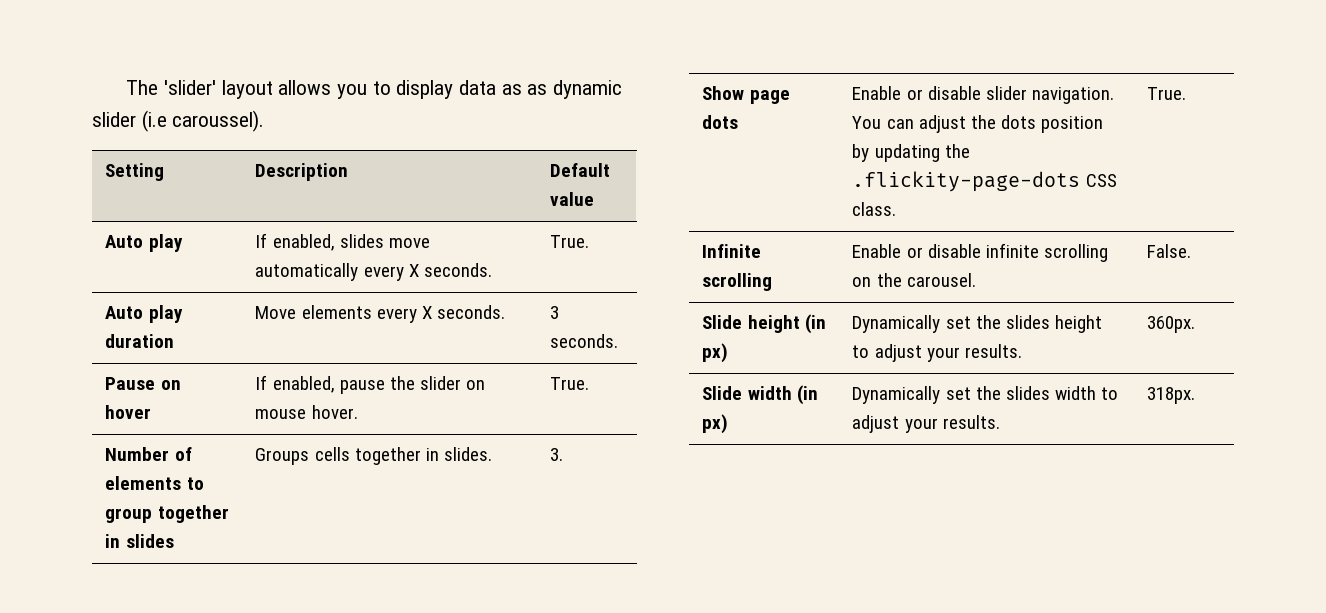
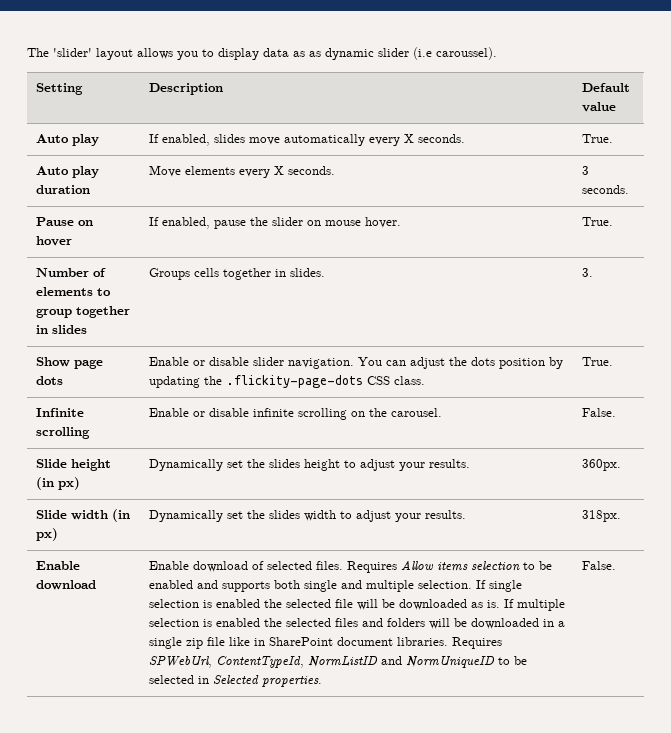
(1196, 395) none -> [35,561,80,570] [35,580,96,590] [148,560,552,573] [148,580,522,592] [148,599,565,611] [148,618,565,629] [148,637,502,649] [148,656,527,668] [148,675,322,687] [581,561,616,570] // Enable download | Enable download of selected files. Requires Allow items selection to be enabled and supports both single and multiple selection. If single selection is enabled the selected file will be downloaded as is. If multiple selection is enabled the selected files and folders will be downloaded in a single zip file like in SharePoint document libraries. Requires SPWebUrl, ContentTypeId, NormListID and NormUniqueID to be selected in Selected properties. | False.

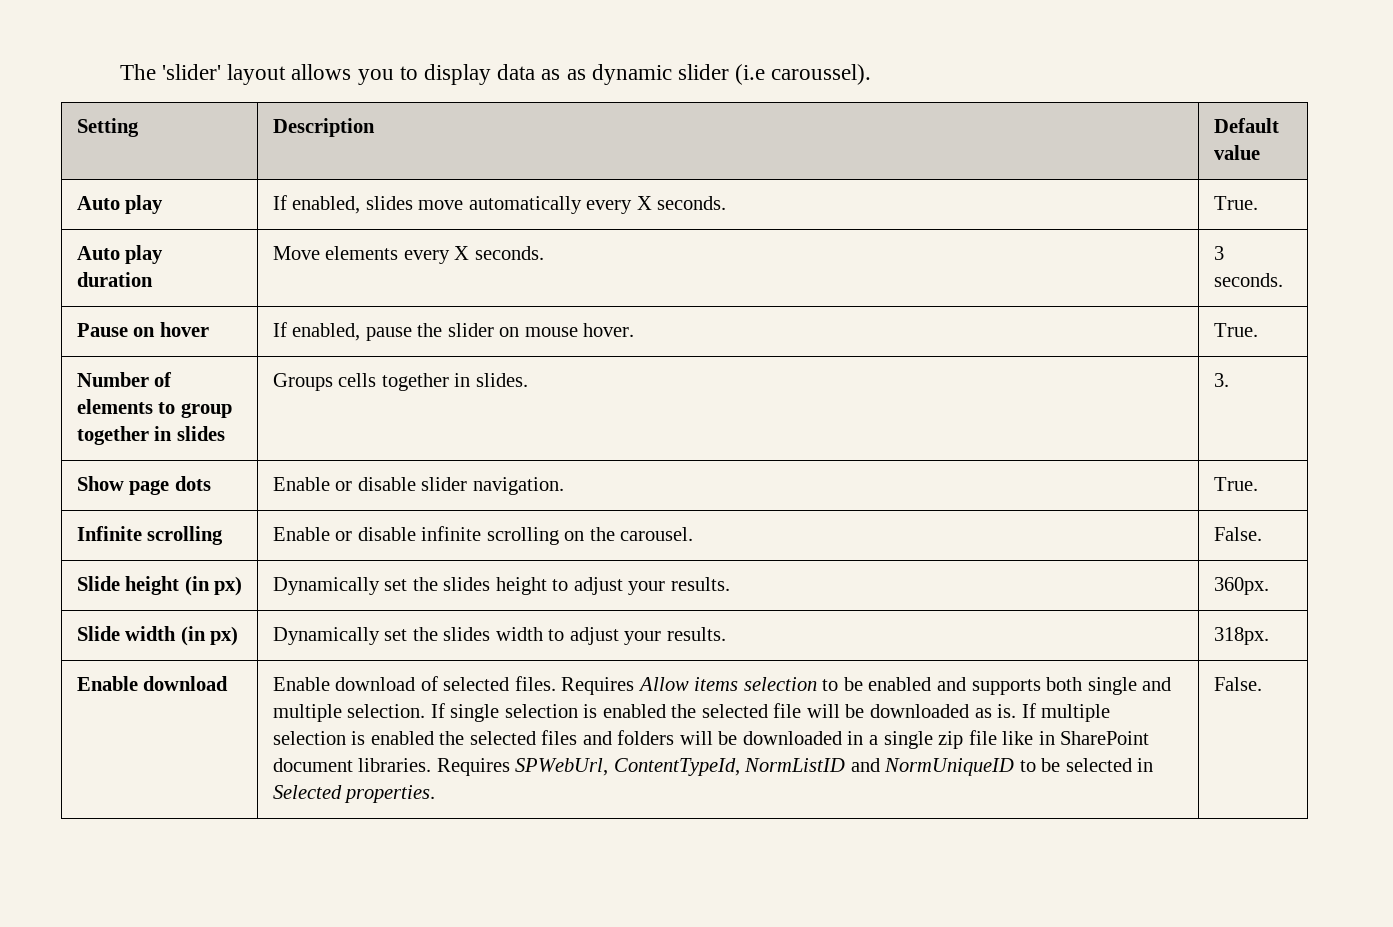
[357,357,563,369] [148,375,425,388] You can adjust the dots position by updating the .flickity-page-dots CSS class. -> (564, 486) none

